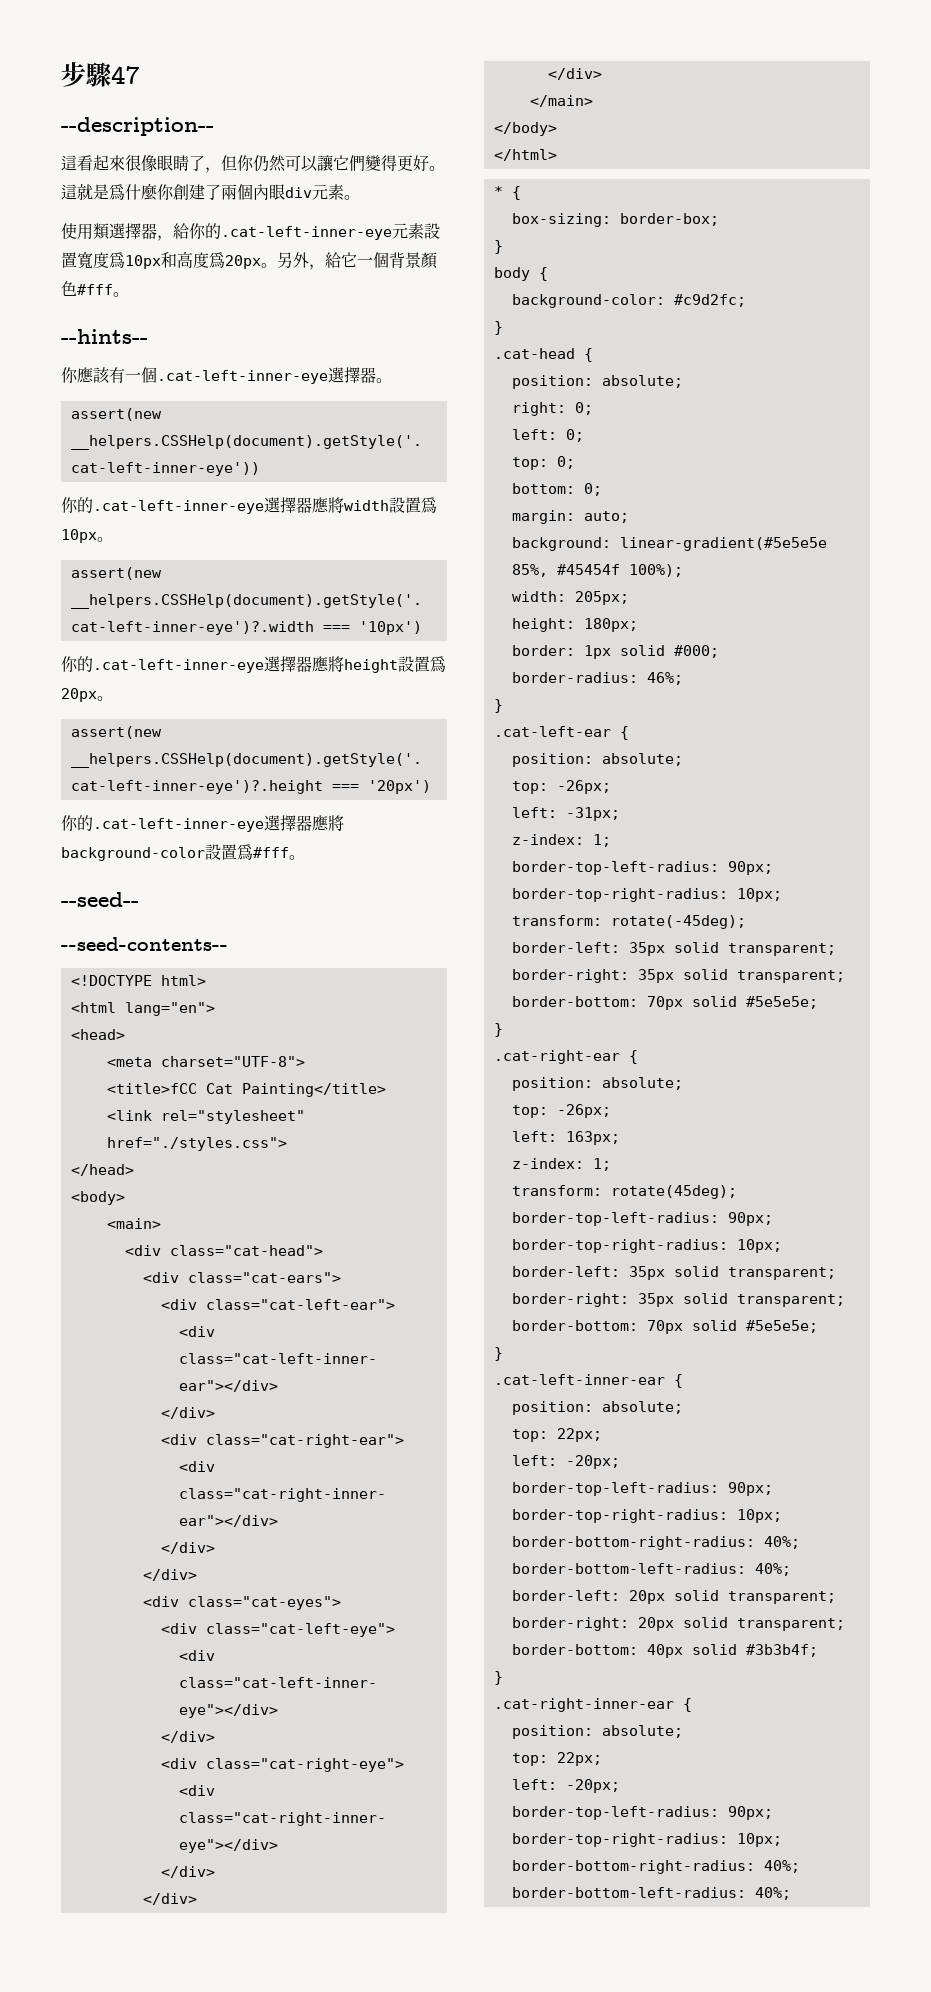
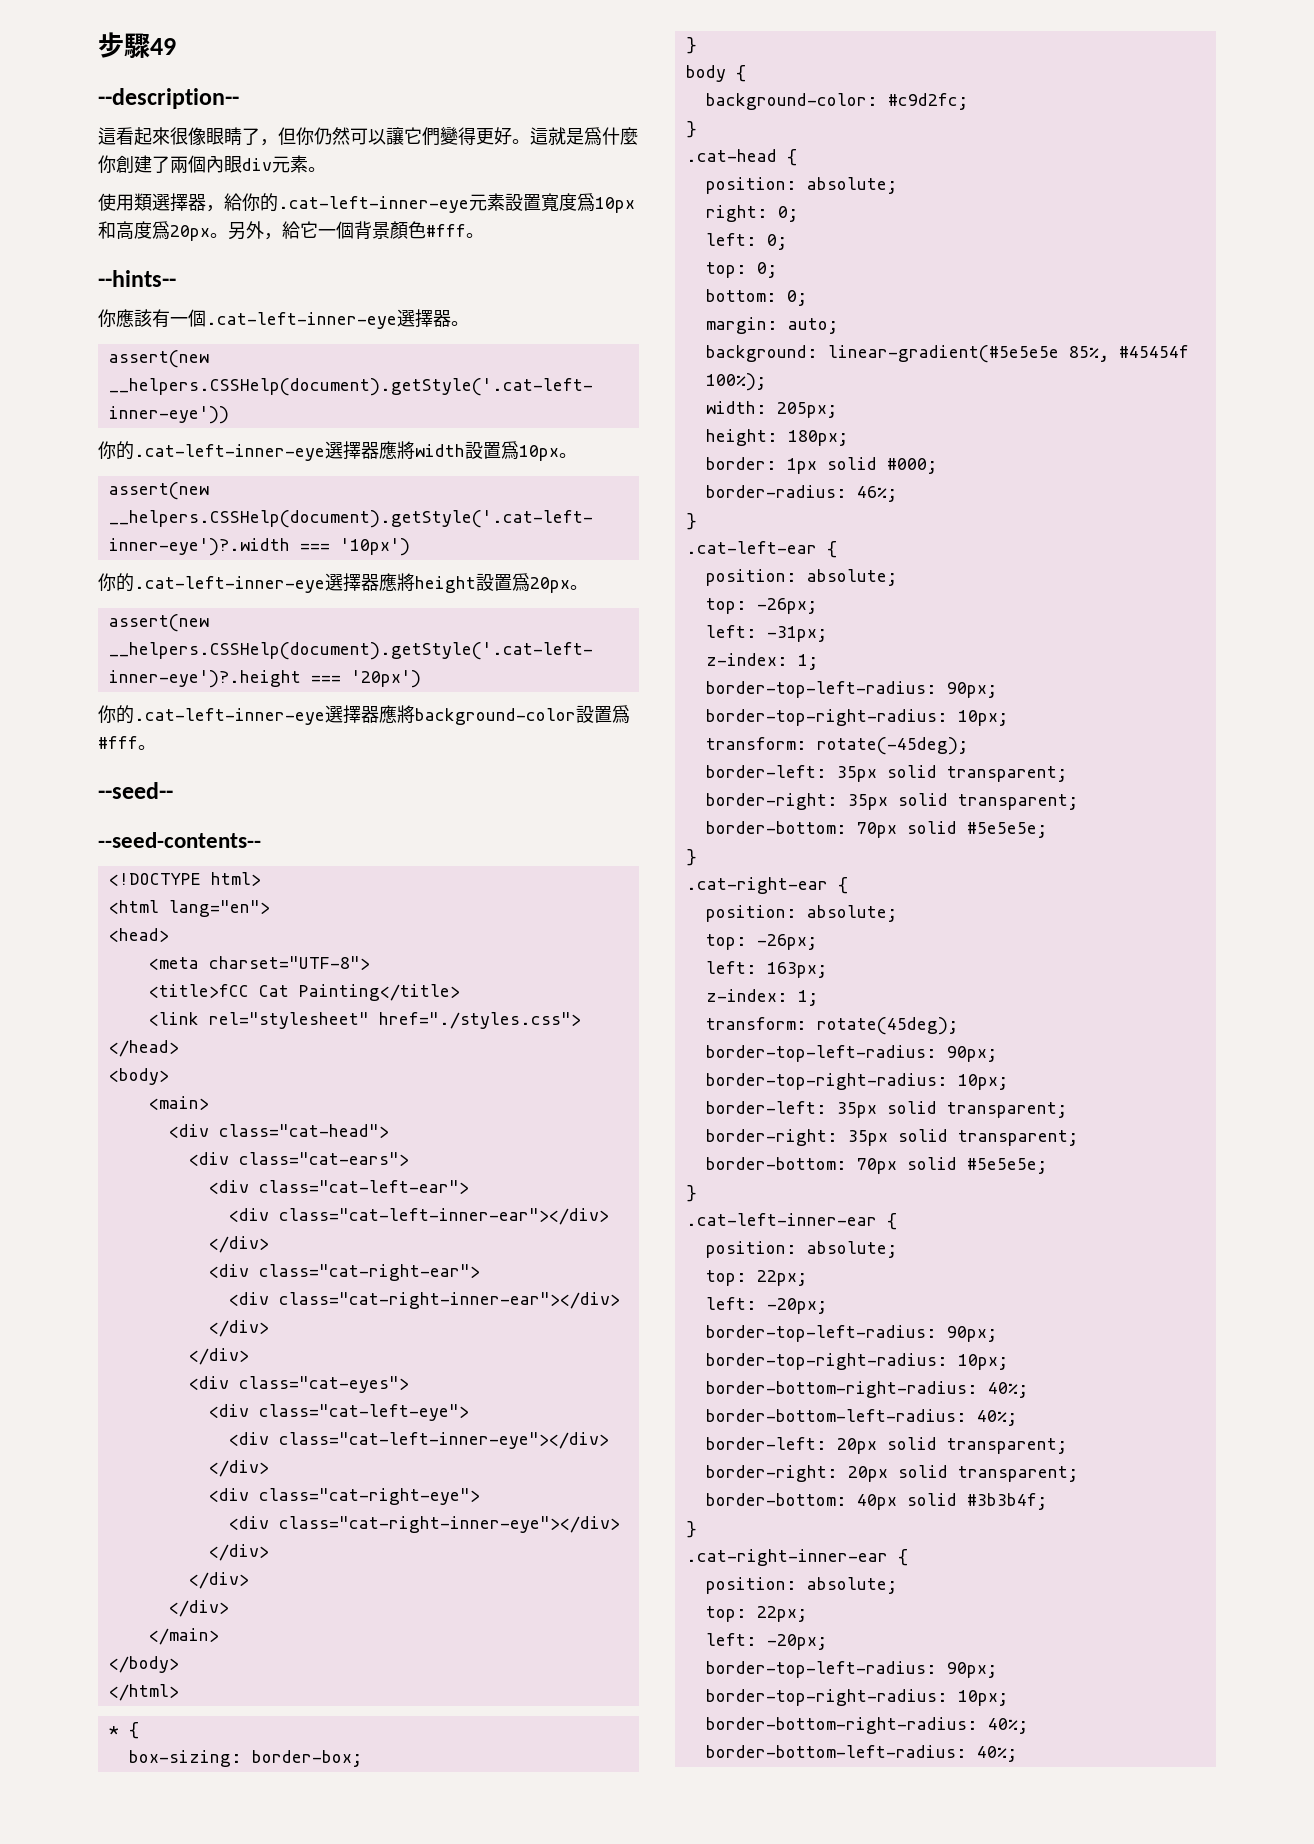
[111,66,139,84] 47 -> [150,38,176,55] 49

